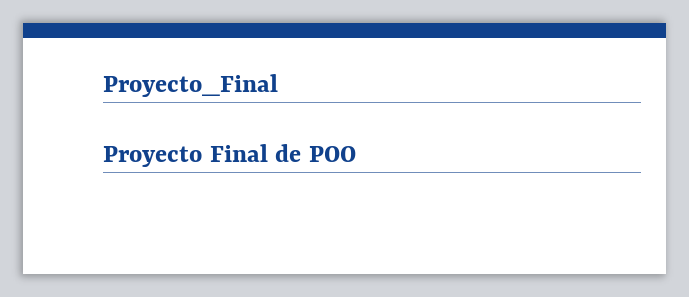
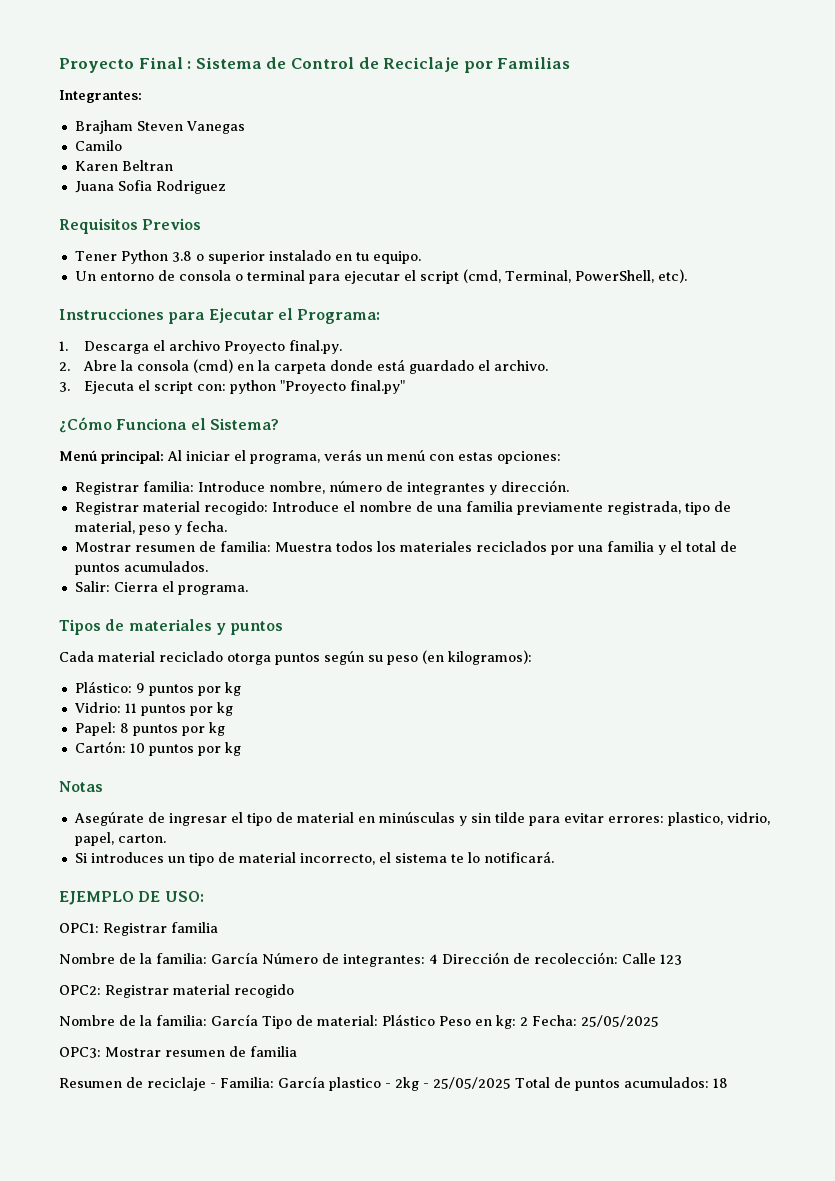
[103,74,278,97] Proyecto_Final // -> (59, 65) none
[275,144,356,162] de POO -> [187,57,571,73] [59,90,142,103] [74,120,245,134] [74,140,122,151] [74,160,173,171] [74,180,226,194] [59,218,202,234] [74,250,421,264] [74,269,687,284] [59,308,381,324] [59,340,343,354] [59,359,549,374] [59,380,406,394] [59,417,279,433] [59,449,561,464] [74,480,569,495] [74,501,731,515] [74,521,227,535] [74,541,737,555] [74,561,208,575] [74,581,248,595] [59,619,284,635] [59,650,532,665] [74,681,241,696] [73,702,233,716] [74,722,225,736] [74,741,241,756] [59,781,103,792] [73,812,770,826] [74,832,166,846] [74,851,554,866] [59,891,204,905] [59,922,218,936] [59,952,682,967] [59,984,294,998] [59,1014,659,1029] [59,1046,297,1058] [59,1076,728,1091] : Sistema de Control de Reciclaje por Familias // Integrantes: // Brajham Steven Vanegas // Camilo // Karen Beltran // Juana Sofia Rodriguez // Requisitos Previos // Tener Python 3.8 o superior instalado en tu equipo. // Un entorno de consola o terminal para ejecutar el script (cmd, Terminal, PowerShell, etc). // Instrucciones para Ejecutar el Programa: // 1. Descarga el archivo Proyecto final.py. // 2. Abre la consola (cmd) en la carpeta donde está guardado el archivo. // 3. Ejecuta el script con: python "Proyecto final.py" // ¿Cómo Funciona el Sistema? // Menú principal: Al iniciar el programa, verás un menú con estas opciones: // Registrar familia: Introduce nombre, número de integrantes y dirección. // Registrar material recogido: Introduce el nombre de una familia previamente registrada, tipo de material, peso y fecha. // Mostrar resumen de familia: Muestra todos los materiales reciclados por una familia y el total de puntos acumulados. // Salir: Cierra el programa. // Tipos de materiales y puntos // Cada material reciclado otorga puntos según su peso (en kilogramos): // Plástico: 9 puntos por kg // Vidrio: 11 puntos por kg // Papel: 8 puntos por kg // Cartón: 10 puntos por kg // Notas // Asegúrate de ingresar el tipo de material en minúsculas y sin tilde para evitar errores: plastico, vidrio, papel, carton. // Si introduces un tipo de material incorrecto, el sistema te lo notificará. // EJEMPLO DE USO: // OPC1: Registrar familia // Nombre de la familia: García Número de integrantes: 4 Dirección de recolección: Calle 123 // OPC2: Registrar material recogido // Nombre de la familia: García Tipo de material: Plástico Peso en kg: 2 Fecha: 25/05/2025 // OPC3: Mostrar resumen de familia // Resumen de reciclaje - Familia: García plastico - 2kg - 25/05/2025 Total de puntos acumulados: 18

